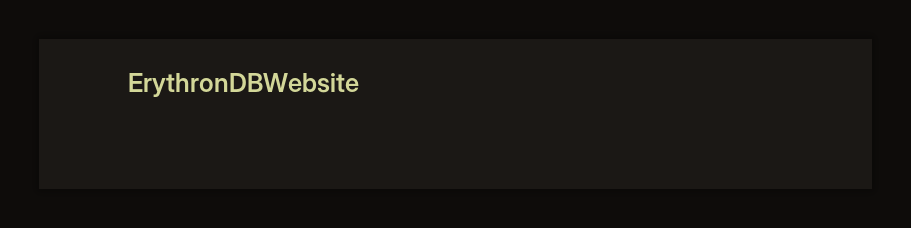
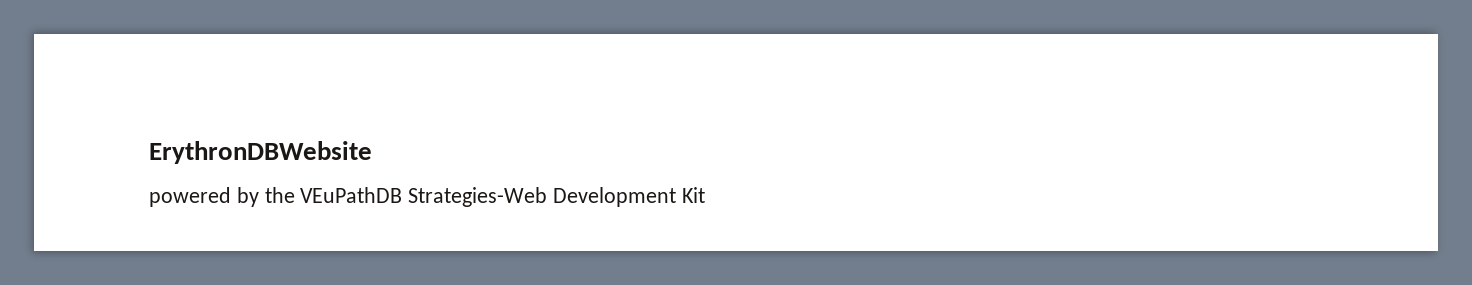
(359, 85) none -> [149,187,705,207] // powered by the VEuPathDB Strategies-Web Development Kit

